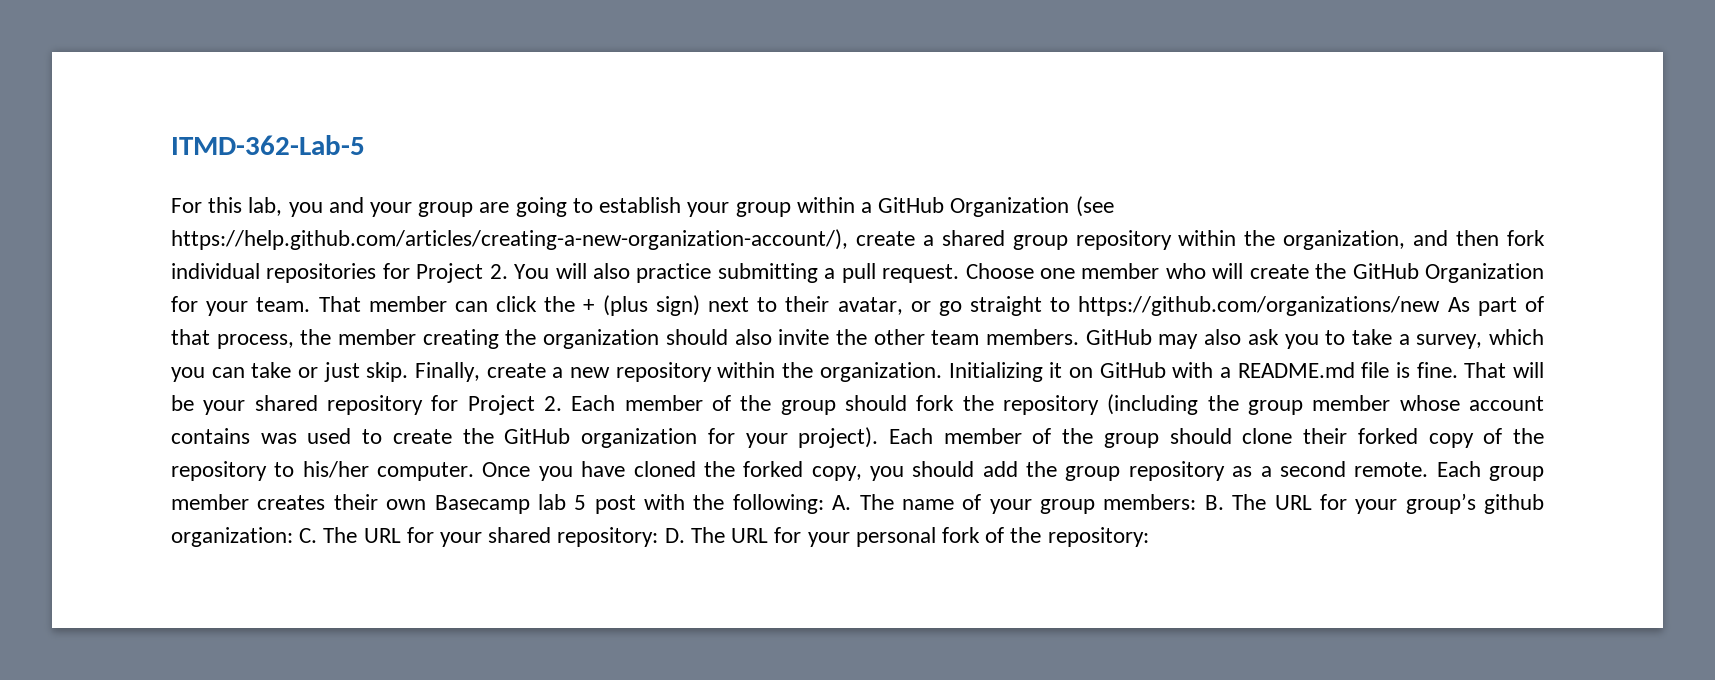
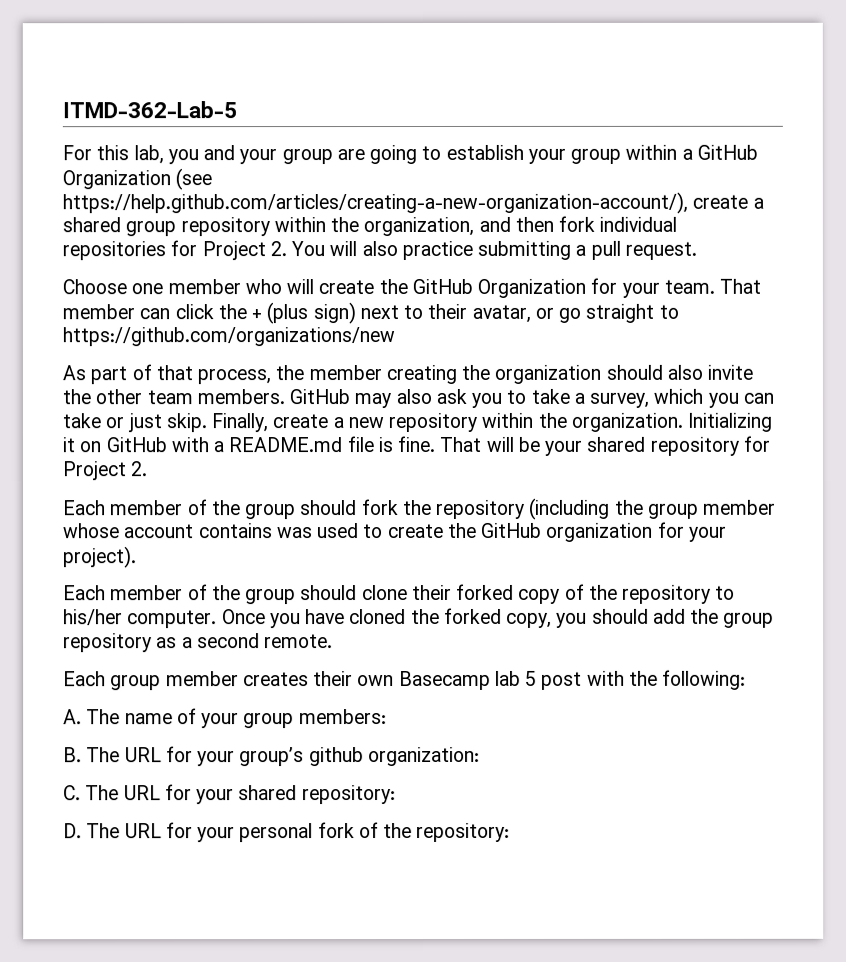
(960, 273) none -> (697, 250) //
(1441, 306) none -> (395, 337) //
(562, 403) none -> (148, 469) //
(879, 437) none -> (137, 557) //
(1429, 469) none -> (334, 641) //
(824, 504) none -> (747, 679) //
(1197, 502) none -> (387, 717) //
(293, 537) none -> (480, 756) //
(659, 537) none -> (396, 795) //

